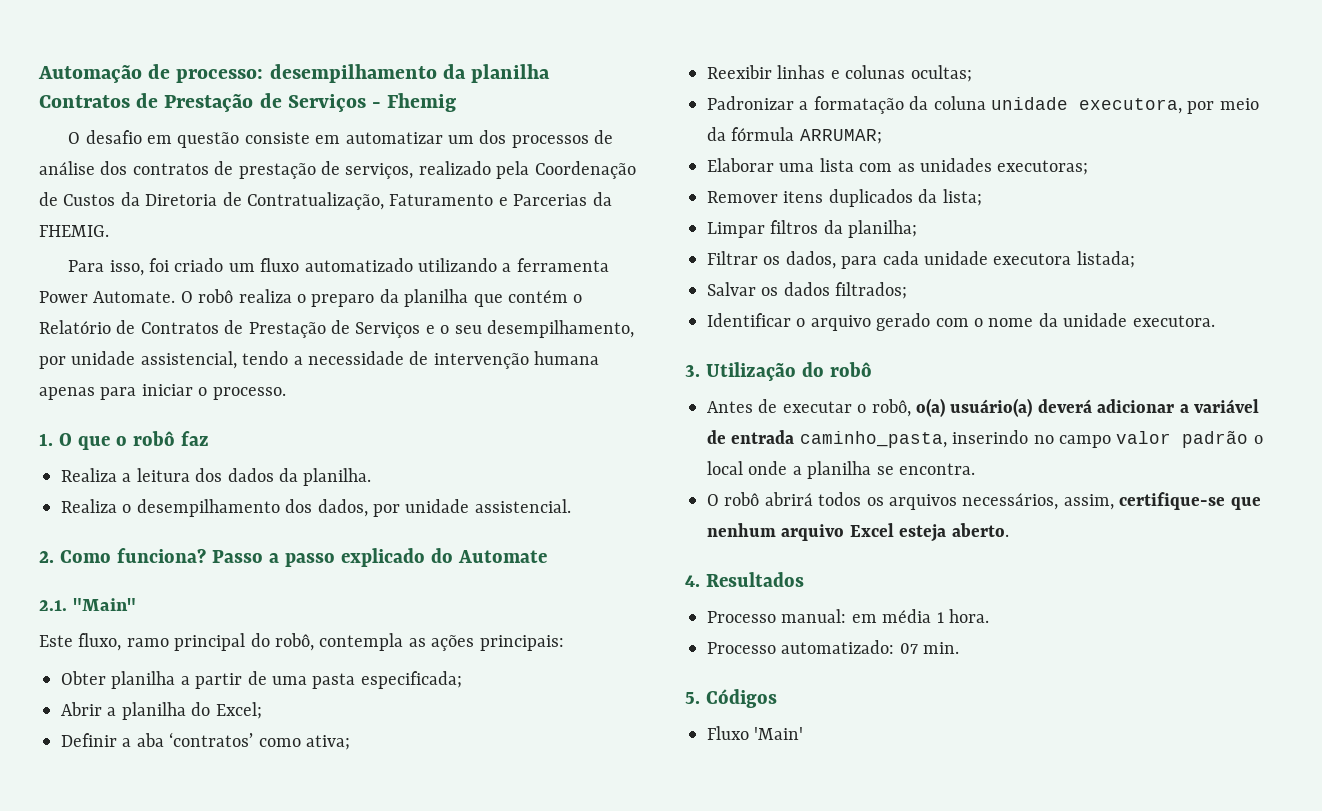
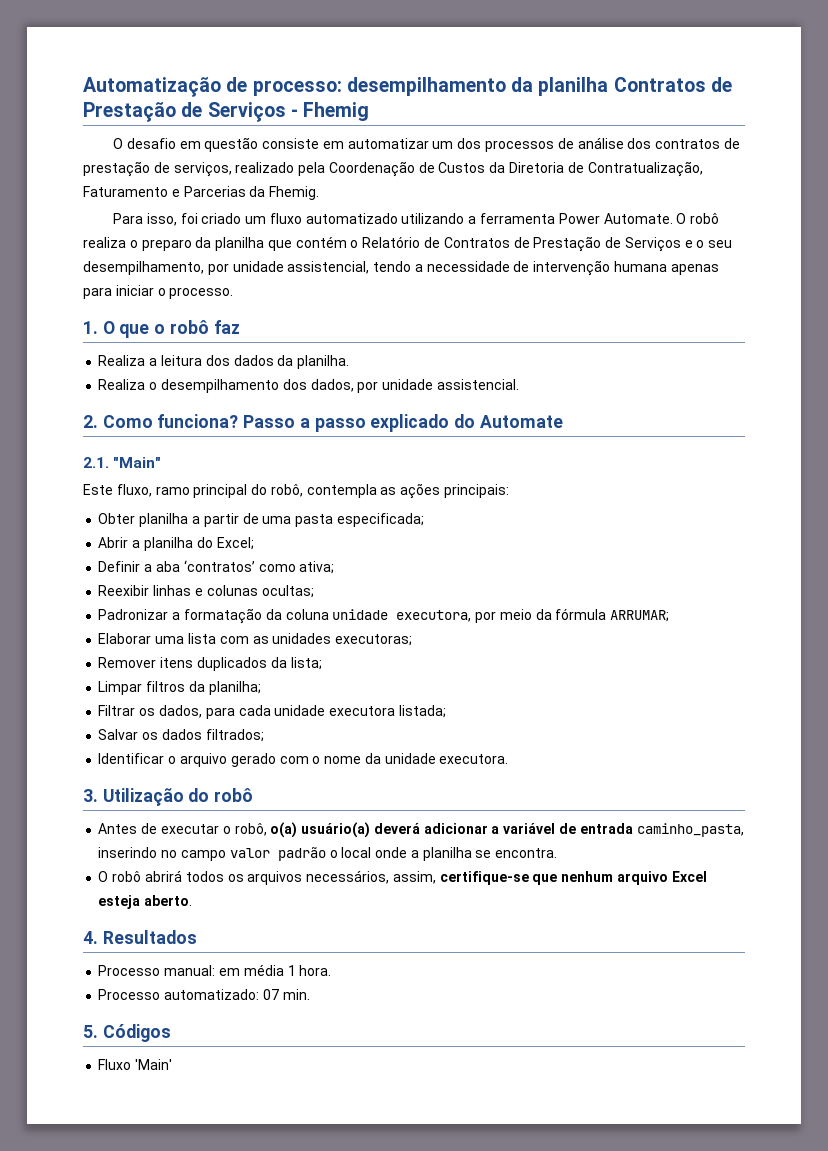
[38,65,142,83] Automação -> [83,77,221,97] Automatização
[39,225,109,237] FHEMIG. -> [269,186,320,200] Fhemig.

